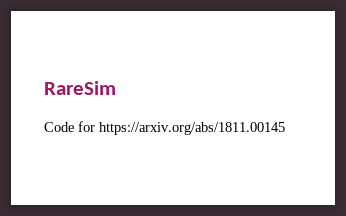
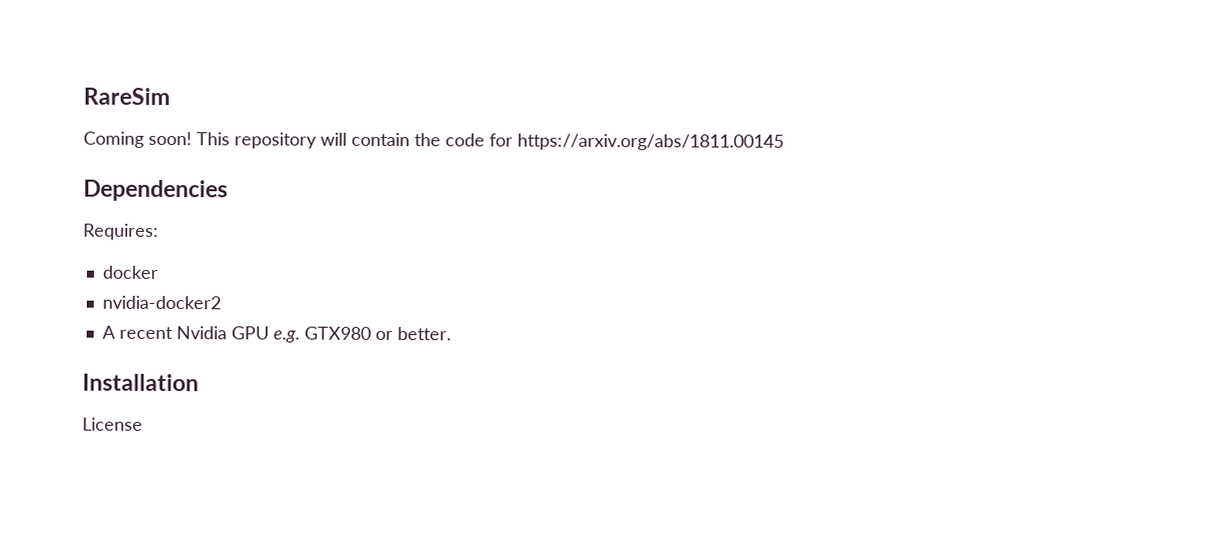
[44,121,285,135] Code for https://arxiv.org/abs/1811.00145 -> [83,131,784,151] [83,179,228,202] [83,223,159,240] [101,265,159,279] [101,295,221,310] [101,325,451,343] [82,373,199,392] [82,417,143,431] Coming soon! This repository will contain the code for https://arxiv.org/abs/1811.00145 // Dependencies // Requires: // docker // nvidia-docker2 // A recent Nvidia GPU e.g. GTX980 or better. // Installation // License

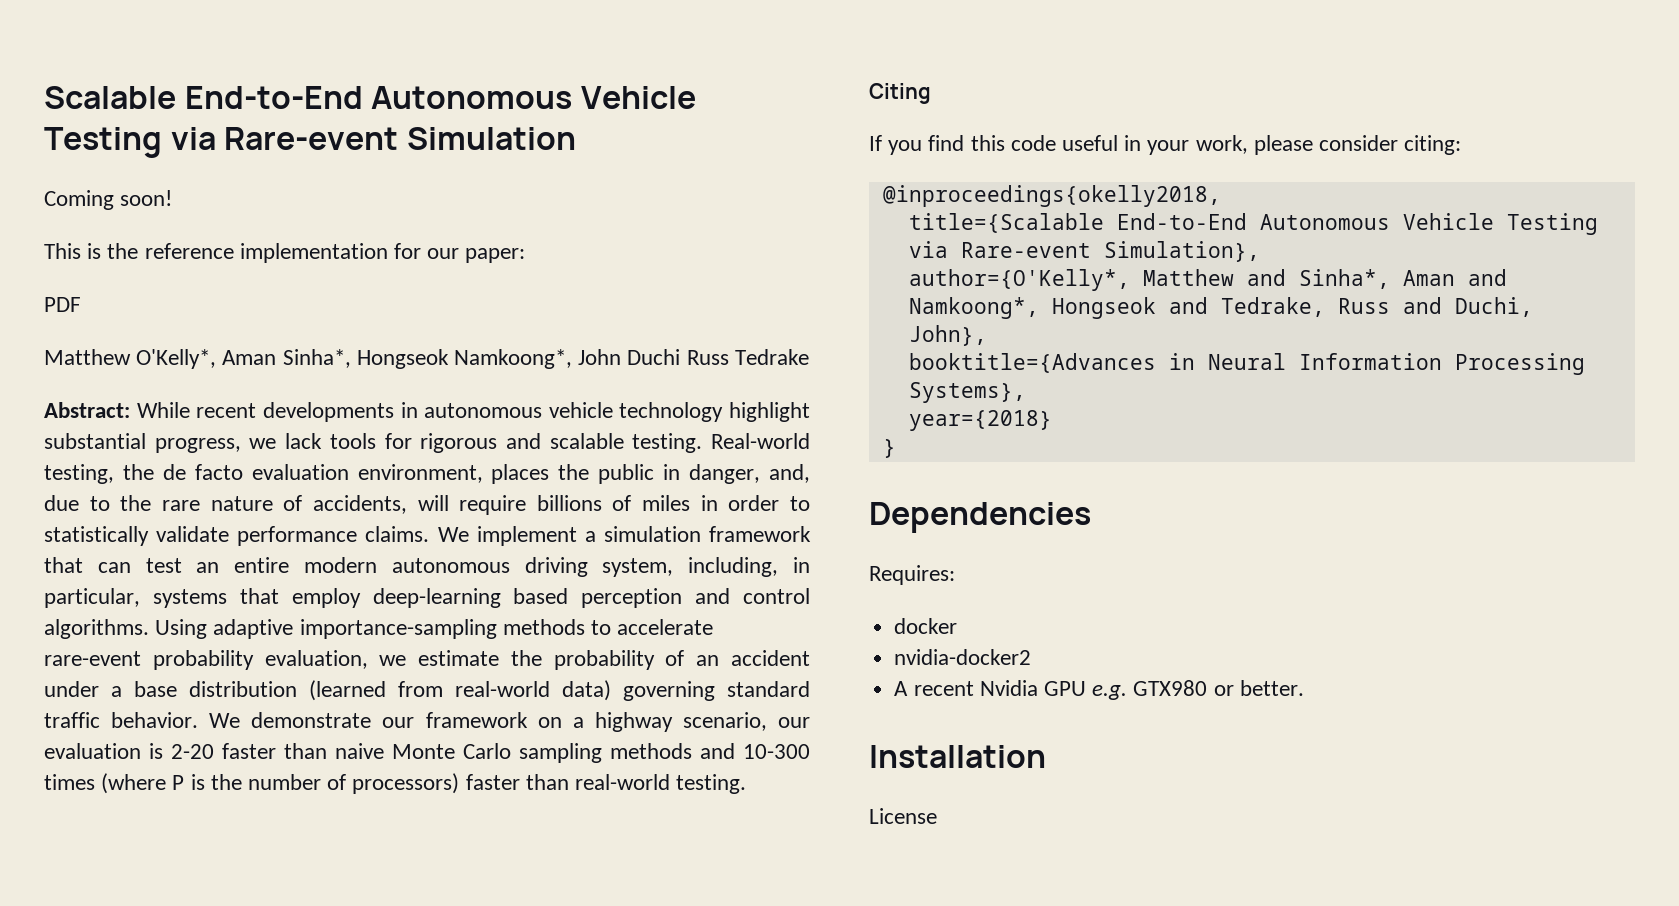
[83,87,170,106] [83,131,784,151] RareSim // Coming soon! This repository will contain the code for https://arxiv.org/abs/1811.00145 -> [44,86,696,109] [44,127,576,158] [44,190,173,210] [44,243,526,263] [44,297,81,312] [44,349,809,369] [44,402,810,422] [44,433,810,453] [44,464,810,484] [44,495,810,515] [44,526,811,546] [44,557,810,577] [44,588,810,608] [44,619,714,639] [44,650,810,670] [44,680,810,701] [44,712,811,732] [44,743,810,763] [44,773,747,794] [869,83,931,104] [869,135,1462,155] [882,185,1221,207] [908,213,1598,235] [908,241,1260,262] [908,269,1507,291] [908,297,1533,319] [908,325,987,346] [908,353,1585,375] [908,382,1026,403] [908,410,1052,431] [882,439,896,458] Scalable End-to-End Autonomous Vehicle Testing via Rare-event Simulation // Coming soon! // This is the reference implementation for our paper: // PDF // Matthew O'Kelly*, Aman Sinha*, Hongseok Namkoong*, John Duchi Russ Tedrake // Abstract: While recent developments in autonomous vehicle technology highlight substantial progress, we lack tools for rigorous and scalable testing. Real-world testing, the de facto evaluation environment, places the public in danger, and, due to the rare nature of accidents, will require billions of miles in order to statistically validate performance claims. We implement a simulation framework that can test an entire modern autonomous driving system, including, in particular, systems that employ deep-learning based perception and control algorithms. Using adaptive importance-sampling methods to accelerate rare-event probability evaluation, we estimate the probability of an accident under a base distribution (learned from real-world data) governing standard traffic behavior. We demonstrate our framework on a highway scenario, our evaluation is 2-20 faster than naive Monte Carlo sampling methods and 10-300 times (where P is the number of processors) faster than real-world testing. // Citing // If you find this code useful in your work, please consider citing: // @inproceedings{okelly2018, // title={Scalable End-to-End Autonomous Vehicle Testing via Rare-event Simulation}, // author={O'Kelly*, Matthew and Sinha*, Aman and Namkoong*, Hongseok and Tedrake, Russ and Duchi, John}, // booktitle={Advances in Neural Information Processing Systems}, // year={2018} // }

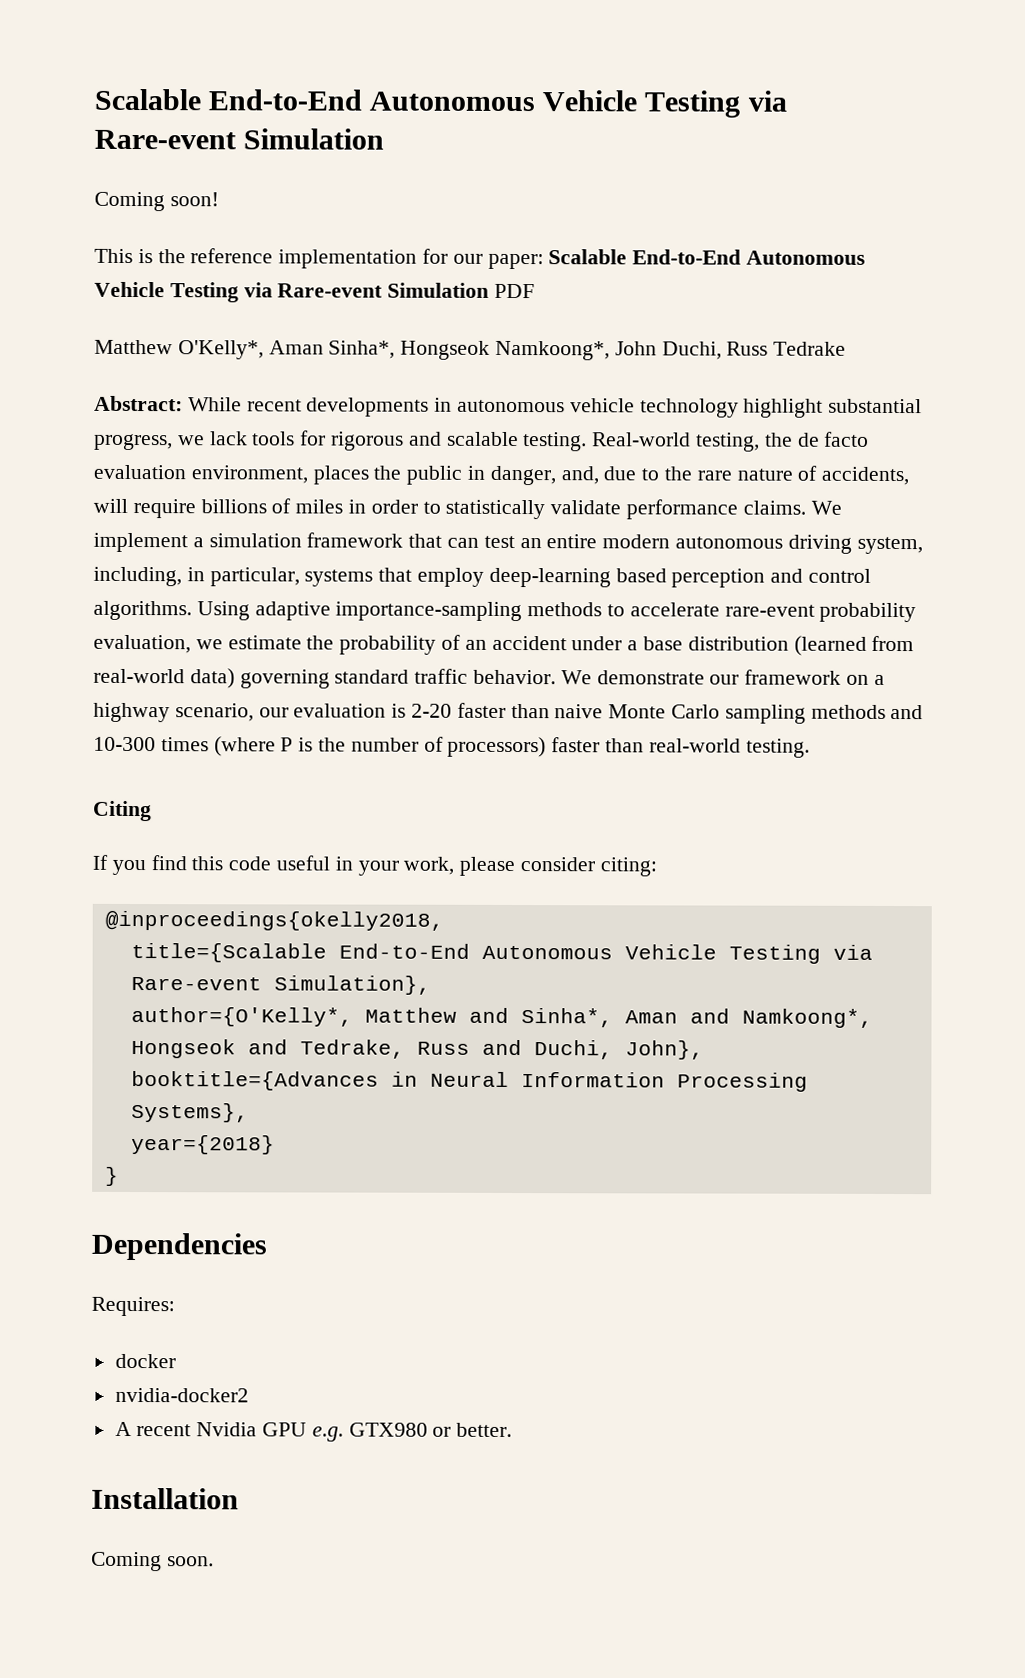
(526, 255) // -> [548,249,866,265] [94,281,490,303] Scalable End-to-End Autonomous Vehicle Testing via Rare-event Simulation
[627,349,681,365] Duchi -> [661,341,722,360] Duchi,
[869,808,937,824] License -> [91,1551,214,1572] Coming soon.

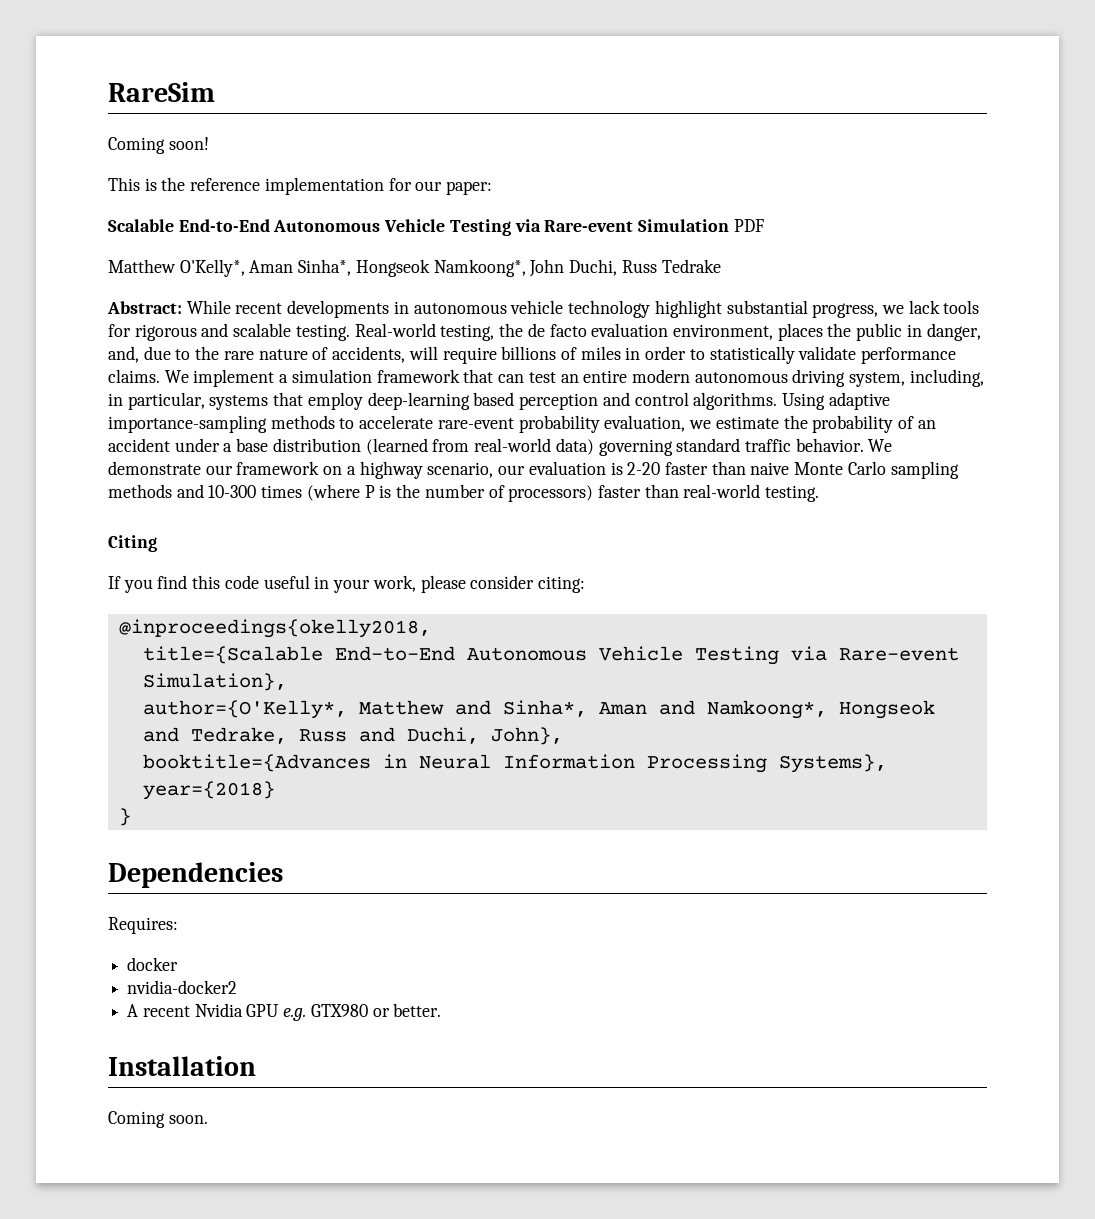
[94,88,787,118] [94,128,385,150] Scalable End-to-End Autonomous Vehicle Testing via Rare-event Simulation -> [108,82,215,102] RareSim
(544, 261) none -> (493, 188) //

